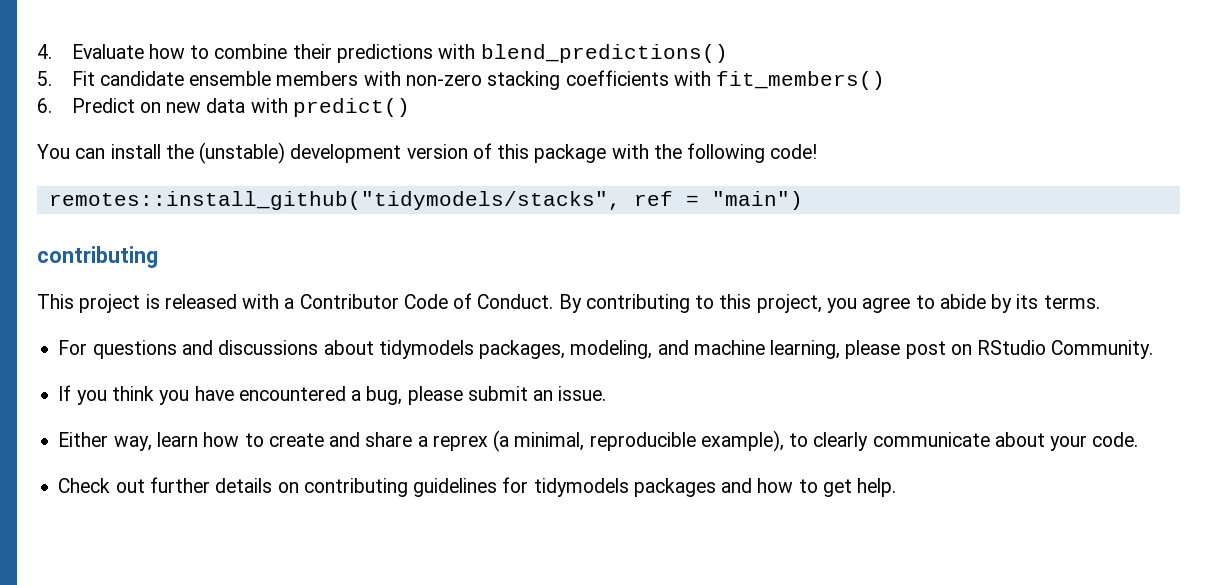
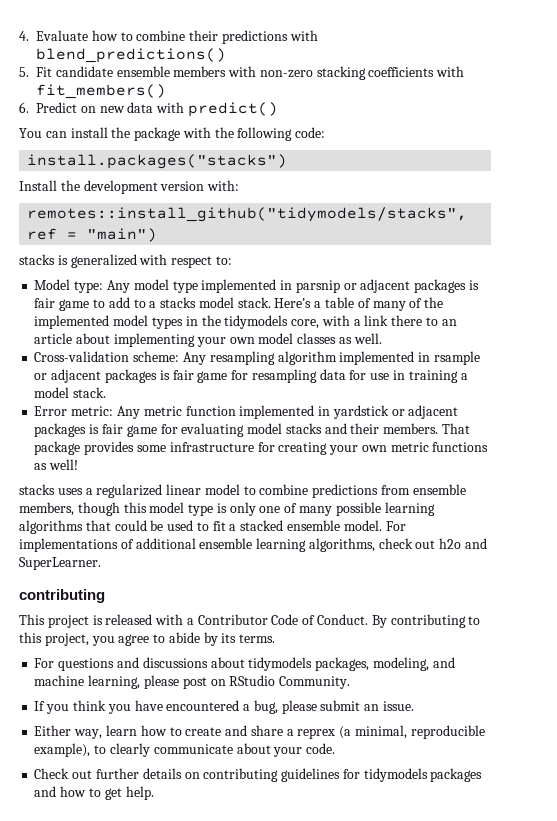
[199,142,818,164] [48,191,803,210] (unstable) development version of this package with the following code! // remotes::install_github("tidymodels/stacks", ref = "main") -> [134,127,326,141] [27,154,288,169] [19,180,240,194] [27,207,468,222] [27,228,158,242] [19,254,232,268] [34,279,479,293] [34,297,444,311] [34,315,457,329] [34,333,382,347] [34,351,480,365] [34,369,468,383] [34,387,107,398] [34,405,459,419] [34,423,470,437] [34,441,489,455] [34,459,79,470] [19,484,466,498] [19,502,435,516] [19,520,406,534] [19,538,488,552] [19,557,101,570] package with the following code: // install.packages("stacks") // Install the development version with: // remotes::install_github("tidymodels/stacks", ref = "main") // stacks is generalized with respect to: // Model type: Any model type implemented in parsnip or adjacent packages is fair game to add to a stacks model stack. Here’s a table of many of the implemented model types in the tidymodels core, with a link there to an article about implementing your own model classes as well. // Cross-validation scheme: Any resampling algorithm implemented in rsample or adjacent packages is fair game for resampling data for use in training a model stack. // Error metric: Any metric function implemented in yardstick or adjacent packages is fair game for evaluating model stacks and their members. That package provides some infrastructure for creating your own metric functions as well! // stacks uses a regularized linear model to combine predictions from ensemble members, though this model type is only one of many possible learning algorithms that could be used to fit a stacked ensemble model. For implementations of additional ensemble learning algorithms, check out h2o and SuperLearner.

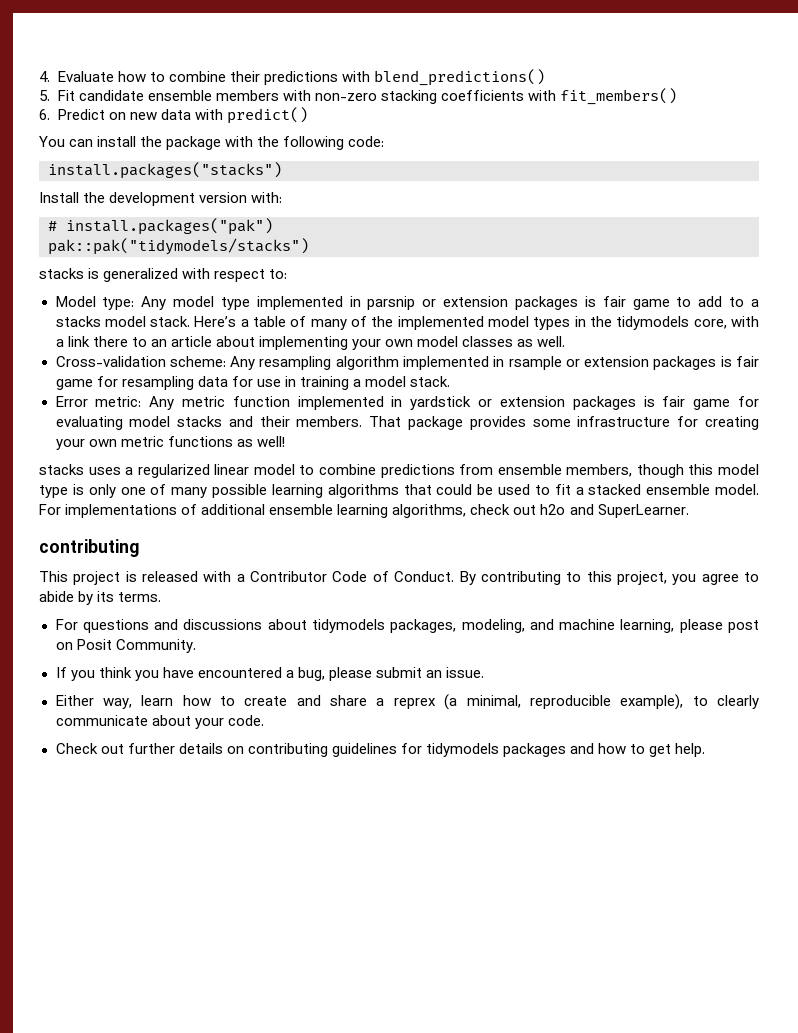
[27,207,468,222] [27,228,158,242] remotes::install_github("tidymodels/stacks", ref = "main") -> [48,218,273,235] [48,238,309,255] # install.packages("pak") // pak::pak("tidymodels/stacks")
[360,279,411,293] adjacent -> [443,296,509,307] extension
[51,369,102,383] adjacent -> [584,356,650,367] extension
[408,405,459,419] adjacent -> [499,396,565,407] extension
[229,675,276,686] RStudio -> [76,639,112,650] Posit

